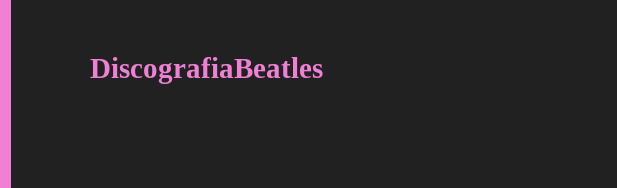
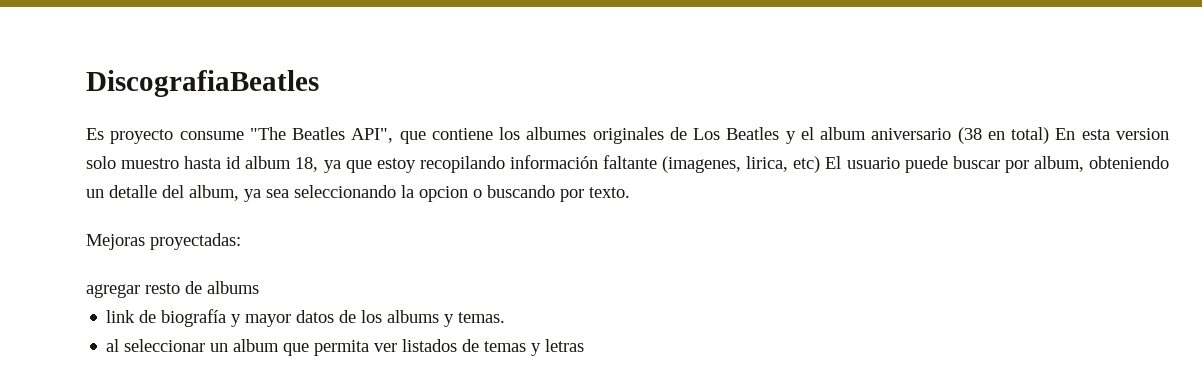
(323, 70) none -> [86,127,1169,144] [86,155,1169,173] [86,185,630,202] [86,233,241,250] [86,281,259,298] [106,309,506,327] [106,339,585,356] // Es proyecto consume "The Beatles API", que contiene los albumes originales de Los Beatles y el album aniversario (38 en total) En esta version solo muestro hasta id album 18, ya que estoy recopilando información faltante (imagenes, lirica, etc) El usuario puede buscar por album, obteniendo un detalle del album, ya sea seleccionando la opcion o buscando por texto. // Mejoras proyectadas: // agregar resto de albums // link de biografía y mayor datos de los albums y temas. // al seleccionar un album que permita ver listados de temas y letras

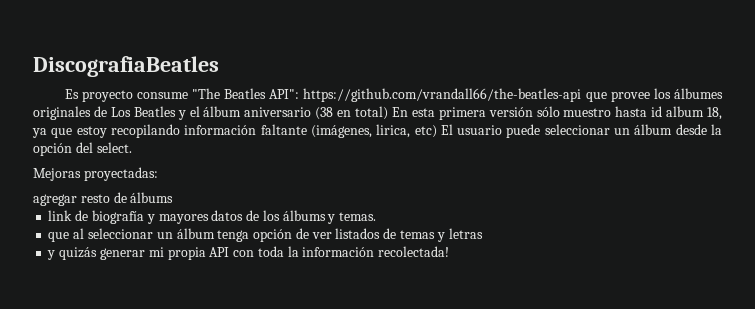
[351,127,587,144] API", que contiene los albumes -> [269,88,723,102] API": https://github.com/vrandall66/the-beatles-api que provee los álbumes
[820,127,867,140] album -> [203,106,242,117] álbum
[1115,128,1169,140] [86,156,116,169] version solo -> [438,106,560,120] primera versión sólo
[662,156,742,173] (imagenes, -> [310,125,372,138] (imágenes,
[952,156,1169,173] [86,185,630,202] buscar por album, obteniendo un detalle del album, ya sea seleccionando la opcion o buscando por texto. -> [544,124,722,135] [33,142,132,156] seleccionar un álbum desde la opción del select.
[207,281,259,294] albums -> [130,192,174,203] álbums
[245,314,292,327] mayor -> [158,214,209,224] mayores
[387,310,440,323] albums -> [282,210,326,221] álbums
(506, 317) none -> [48,232,70,242] que
[233,339,370,356] album que permita -> [176,228,309,242] álbum tenga opción de
(585, 345) none -> [47,246,450,260] // y quizás generar mi propia API con toda la información recolectada!

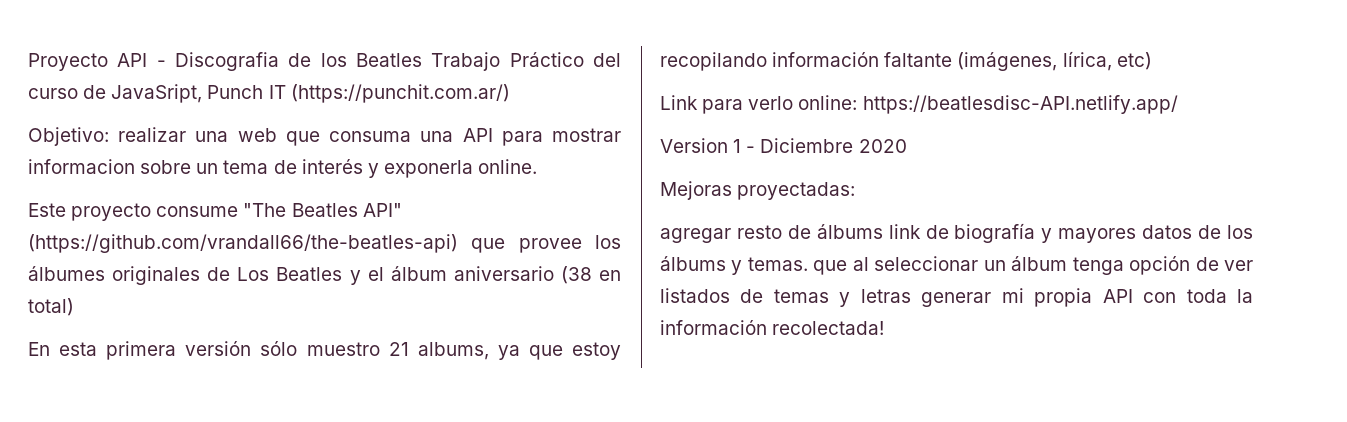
[33,56,219,77] [64,89,79,99] DiscografiaBeatles // Es -> [28,52,621,71] [28,84,510,103] [28,127,621,146] [28,159,538,178] [28,203,66,217] Proyecto API - Discografia de los Beatles Trabajo Práctico del curso de JavaSript, Punch IT (https://punchit.com.ar/) // Objetivo: realizar una web que consuma una API para mostrar informacion sobre un tema de interés y exponerla online. // Este
[269,88,582,102] API": https://github.com/vrandall66/the-beatles-api -> [362,203,402,217] [28,234,458,253] API" (https://github.com/vrandall66/the-beatles-api)
(388, 113) none -> (74, 307) //
[615,106,722,120] hasta id album 18, -> [388,342,489,360] 21 albums,
[376,124,411,138] lirica, -> [1062,51,1112,71] lírica,
[440,124,722,138] [33,142,132,156] El usuario puede seleccionar un álbum desde la opción del select. -> [660,95,1178,114] [660,138,907,153] // Link para verlo online: https://beatlesdisc-API.netlify.app/ // Version 1 - Diciembre 2020
(174, 197) // -> (883, 231) none
(377, 216) // -> (808, 264) none
[47,247,98,260] // y quizás -> (911, 296) none

